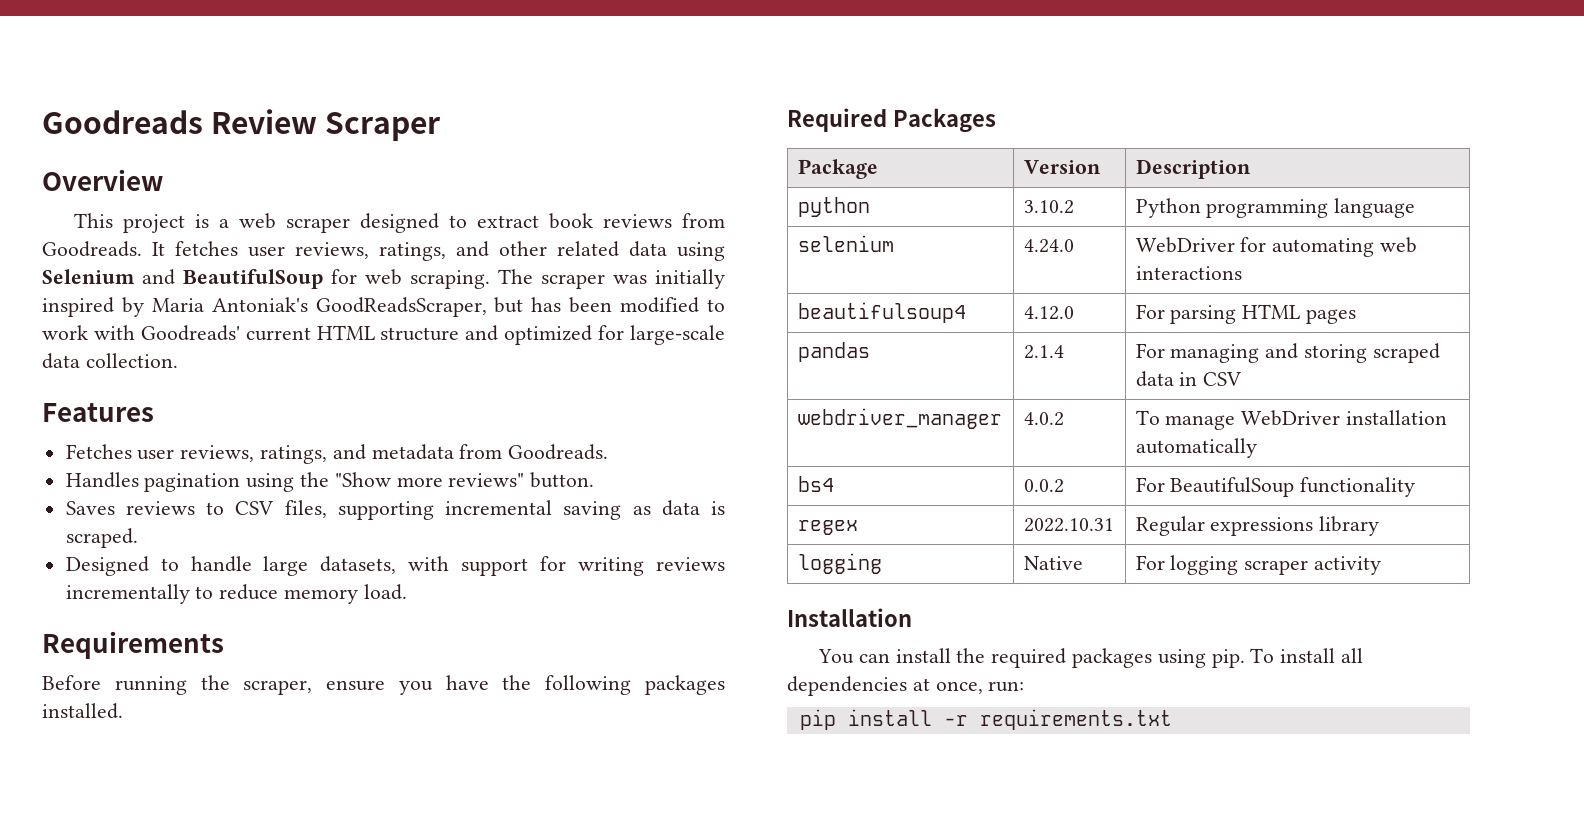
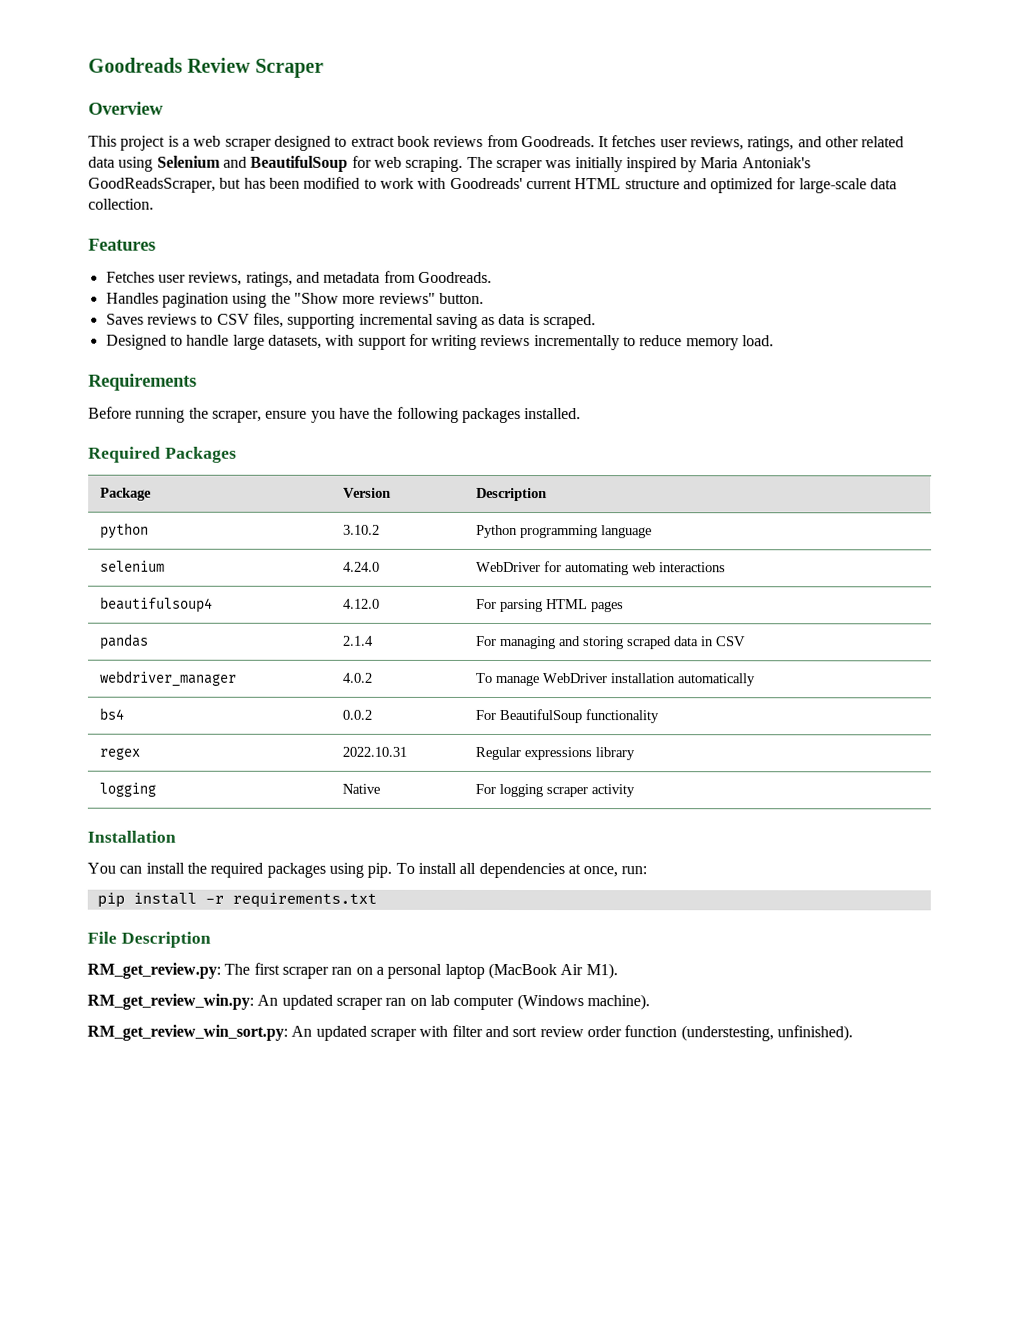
(1172, 719) none -> [87,931,211,948] [87,962,618,980] [87,993,650,1011] [87,1024,853,1042] // File Description // RM_get_review.py: The first scraper ran on a personal laptop (MacBook Air M1). // RM_get_review_win.py: An updated scraper ran on lab computer (Windows machine). // RM_get_review_win_sort.py: An updated scraper with filter and sort review order function (understesting, unfinished).

